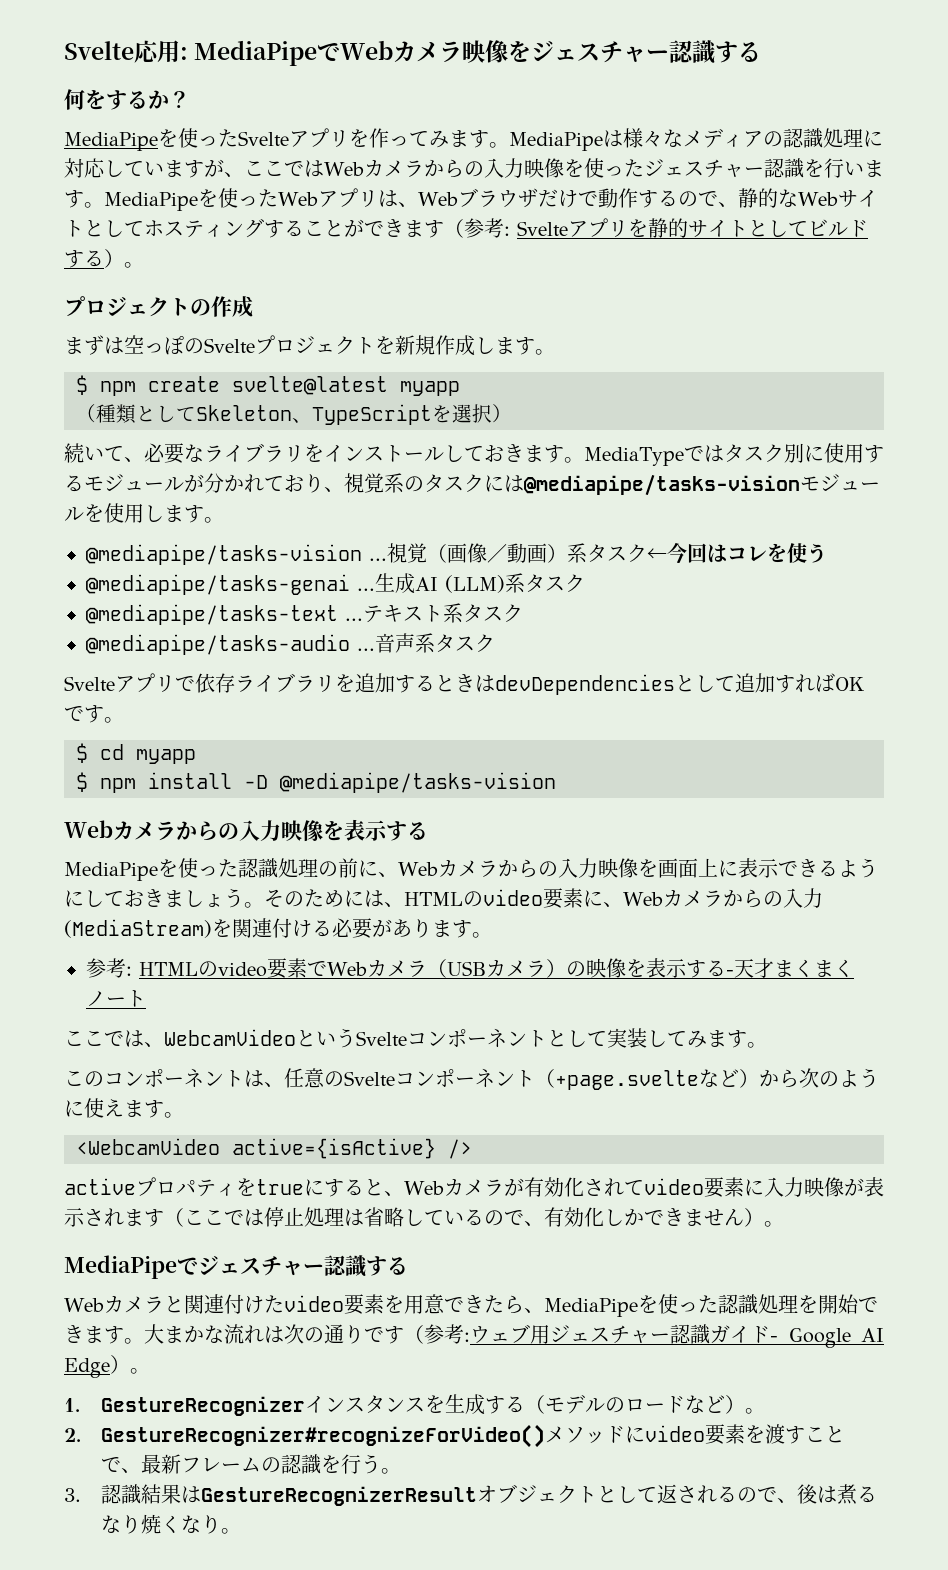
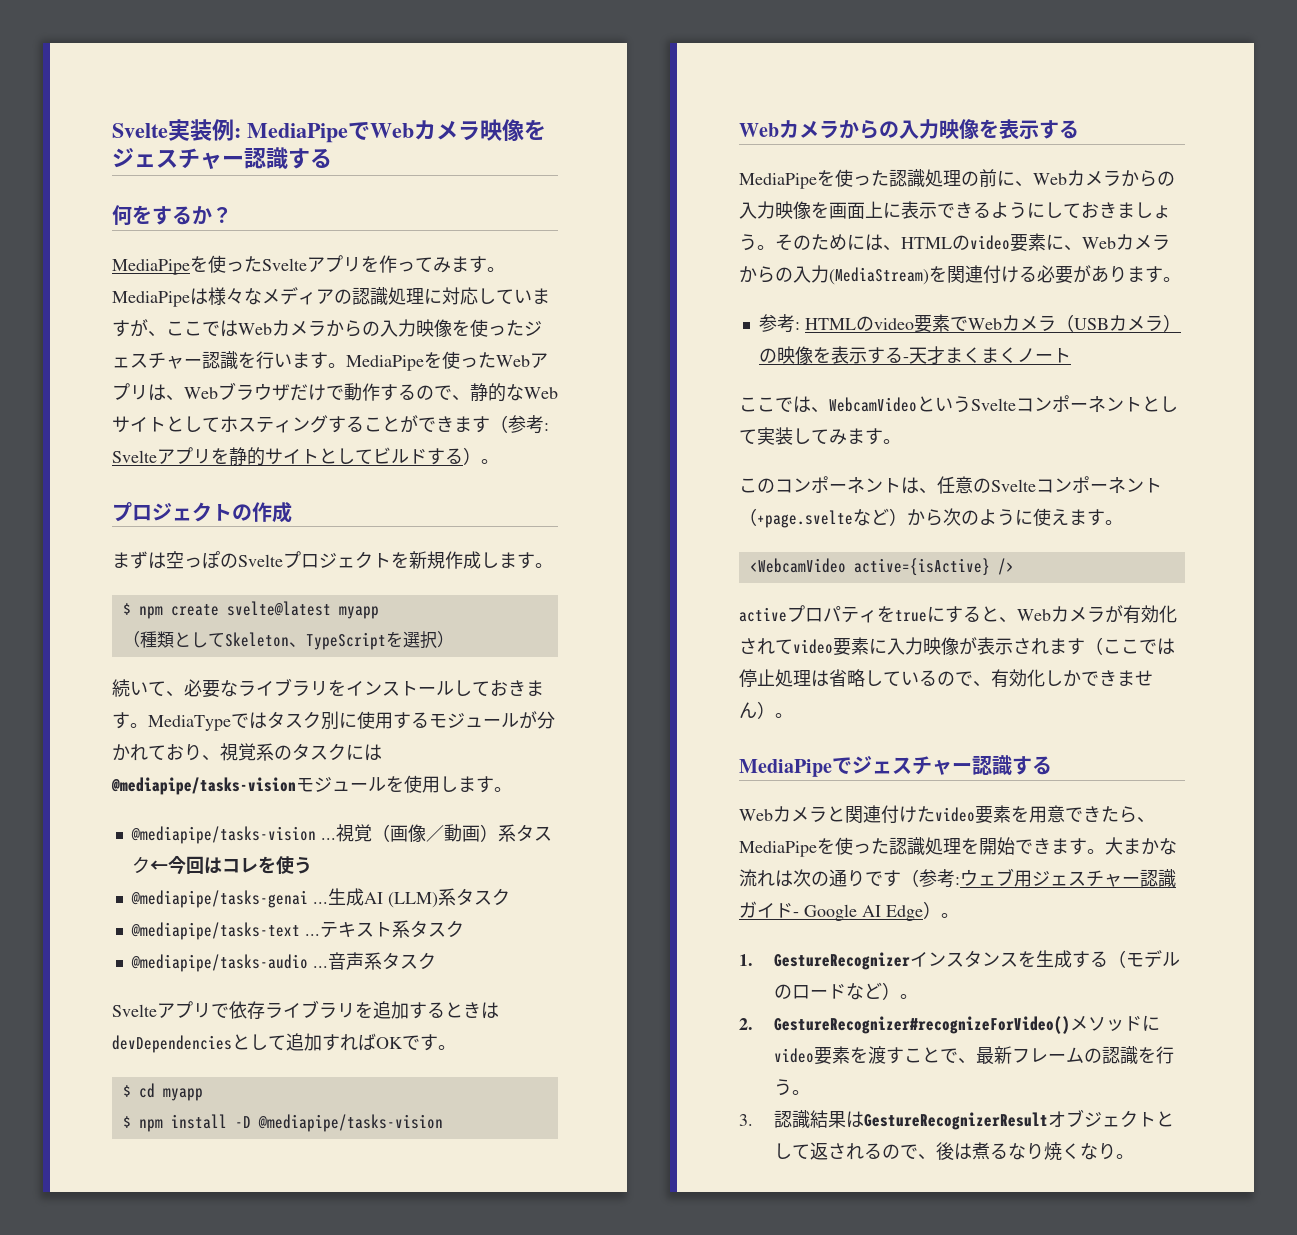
[64,40,180,63] Svelte応用 -> [112,119,234,141] Svelte実装例

